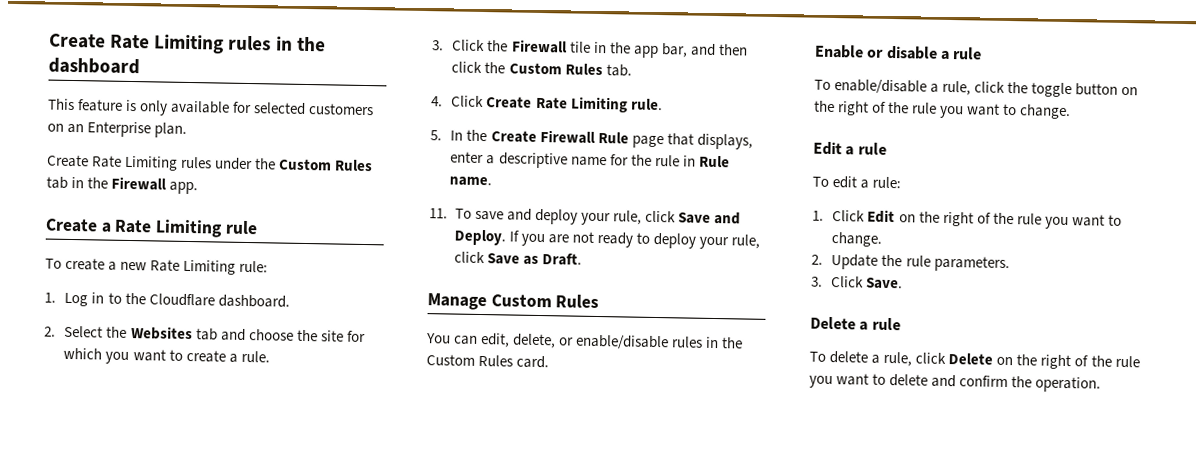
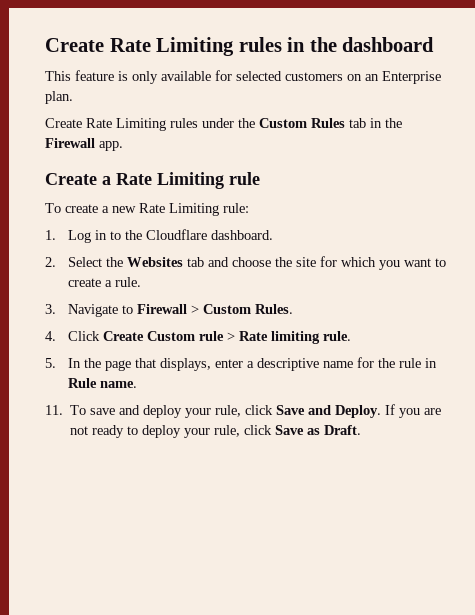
[452,39,748,59] [451,61,632,77] [431,95,628,113] Click the Firewall tile in the app bar, and then click the Custom Rules tab. // 4. Click Create Rate Limiting -> [68,304,294,317] [45,331,321,344] Navigate to Firewall > Custom Rules. // 4. Click Create Custom rule > Rate limiting
[490,129,629,144] Create Firewall Rule -> (102, 363) none
[427,293,600,311] [426,333,744,351] [426,354,550,369] [814,44,983,60] [814,79,1139,98] [814,100,1072,120] [813,141,887,156] [812,176,902,189] [812,209,1122,230] [831,232,883,247] [811,253,1010,273] [811,275,904,290] [810,316,901,331] [809,350,1140,370] [809,373,1102,393] // Manage Custom Rules // You can edit, delete, or enable/disable rules in the Custom Rules card. // Enable or disable a rule // To enable/disable a rule, click the toggle button on the right of the rule you want to change. // Edit a rule // To edit a rule: // 1. Click Edit on the right of the rule you want to change. // 2. Update the rule parameters. // 3. Click Save. // Delete a rule // To delete a rule, click Delete on the right of the rule you want to delete and confirm the operation. -> (362, 430) none

